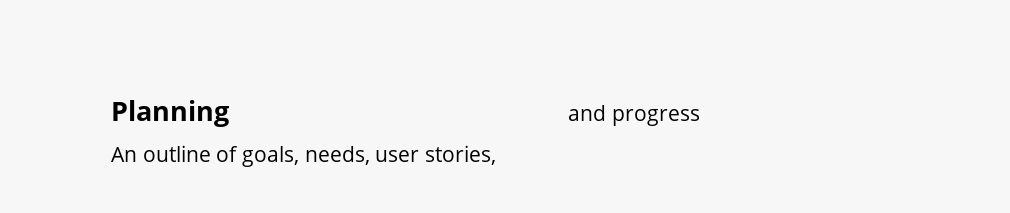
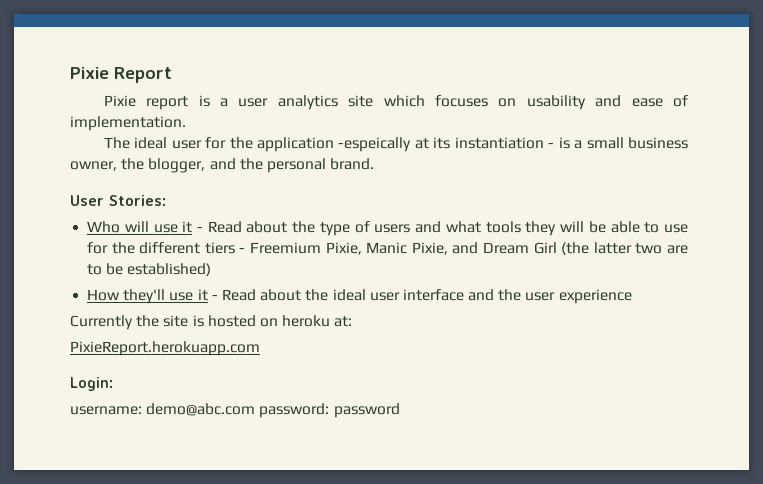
[111,100,229,127] [111,145,497,167] [568,105,700,126] Planning // An outline of goals, needs, user stories, and progress -> [70,67,172,83] [103,95,689,110] [70,116,186,131] [103,137,688,152] [70,158,375,173] [70,195,166,206] [87,221,688,236] [87,242,689,255] [87,263,212,276] [87,289,632,304] [70,315,353,330] [70,341,260,356] [70,377,113,391] [70,403,400,418] Pixie Report // Pixie report is a user analytics site which focuses on usability and ease of implementation. // The ideal user for the application -espeically at its instantiation - is a small business owner, the blogger, and the personal brand. // User Stories: // Who will use it - Read about the type of users and what tools they will be able to use for the different tiers - Freemium Pixie, Manic Pixie, and Dream Girl (the latter two are to be established) // How they'll use it - Read about the ideal user interface and the user experience // Currently the site is hosted on heroku at: // PixieReport.herokuapp.com // Login: // username: demo@abc.com password: password

